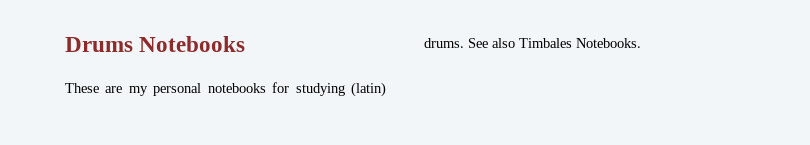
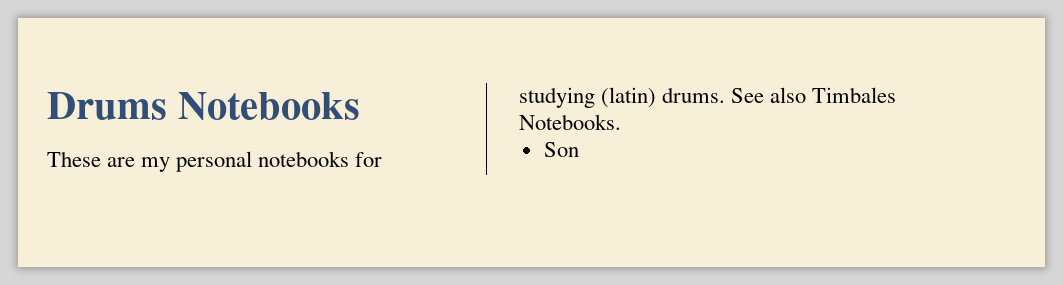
(641, 43) none -> [543,142,579,157] // Son

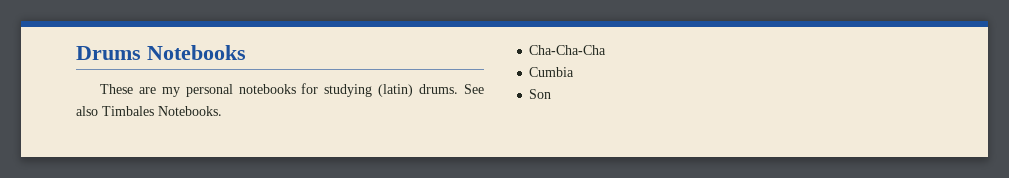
(621, 122) none -> [529,45,607,55] [529,67,575,77] // Cha-Cha-Cha // Cumbia

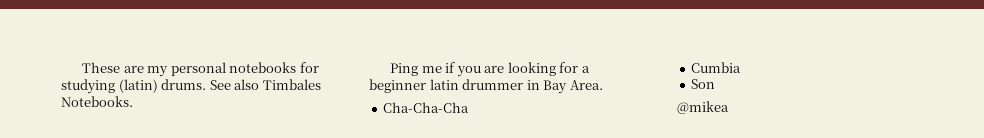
[76,45,246,60] Drums Notebooks // -> (82, 67) none
(222, 111) none -> [390,62,590,77] [369,79,603,94] // Ping me if you are looking for a beginner latin drummer in Bay Area.
(552, 94) none -> [677,101,729,114] // @mikea

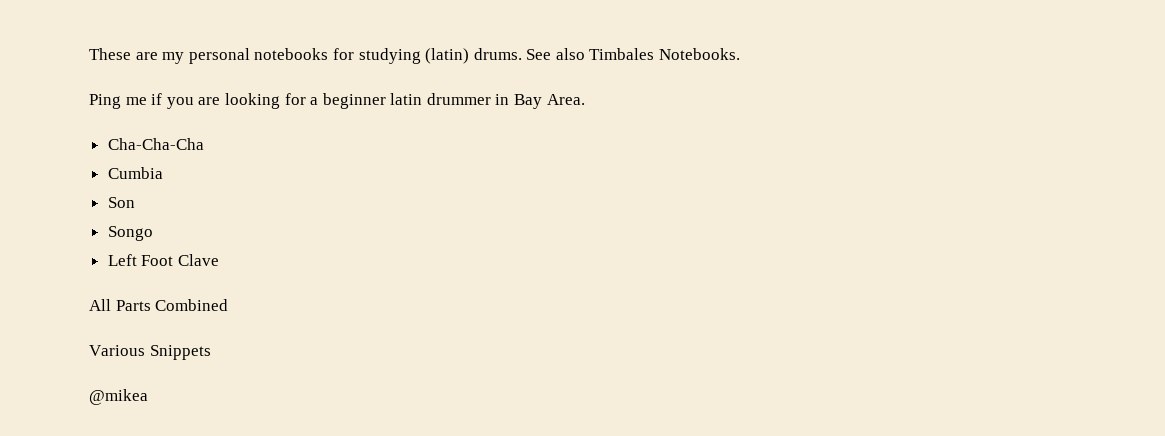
(716, 84) none -> [107,226,153,241] [107,254,219,266] [89,299,229,311] [89,345,211,360] // Songo // Left Foot Clave // All Parts Combined // Various Snippets

